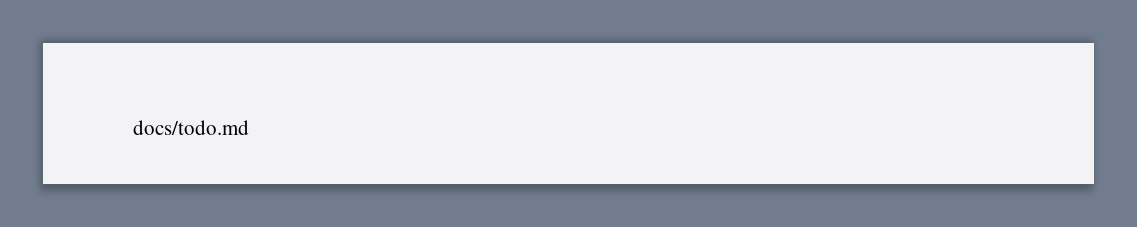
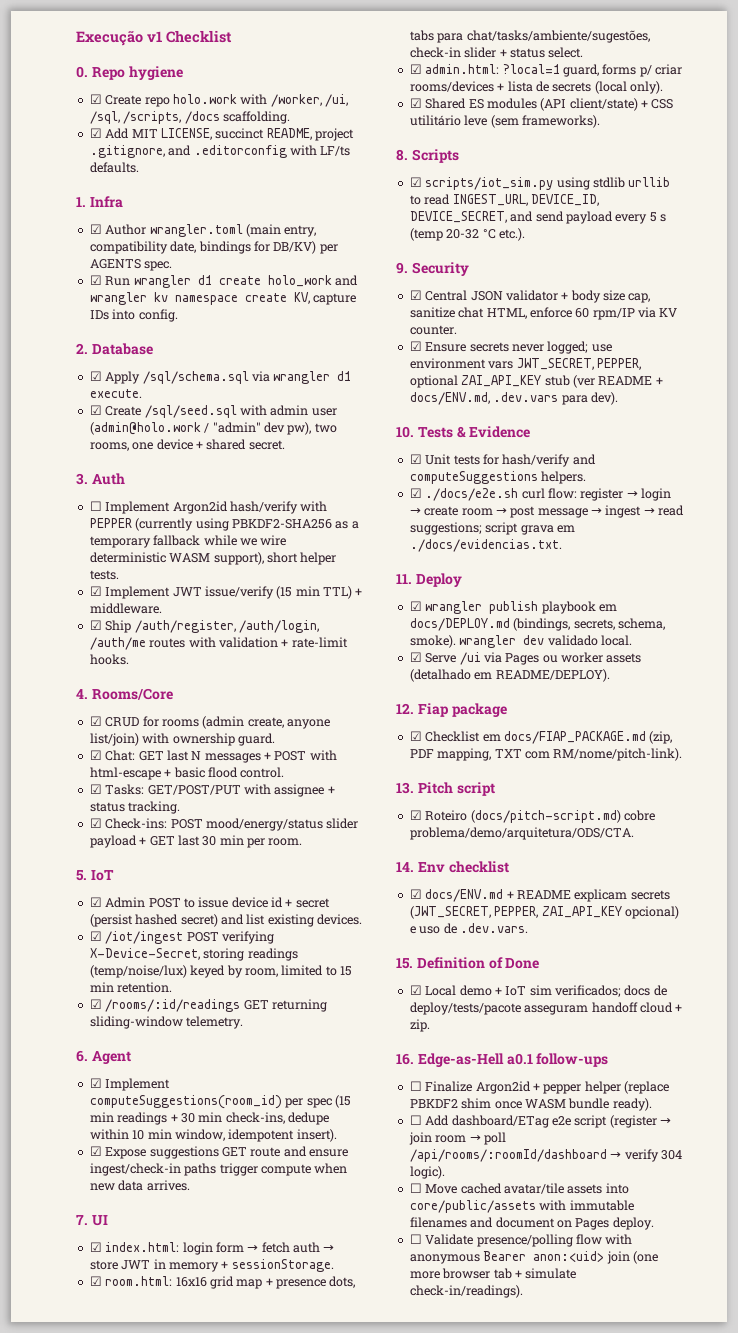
[133,120,249,135] docs/todo.md -> [76,30,232,46] [76,66,183,80] [89,94,348,107] [89,111,290,124] [89,128,354,141] [89,145,351,158] [89,162,139,173] [76,196,123,208] [89,224,317,237] [89,241,338,254] [89,259,173,271] [89,275,358,288] [89,292,357,305] [89,309,178,322] [76,343,153,355] [89,371,352,384] [89,389,142,398] [89,405,337,418] [89,422,337,435] [89,439,285,451] [76,473,125,485] [89,501,328,514] [89,518,359,531] [89,535,287,548] [89,552,337,565] [89,570,119,580] [89,586,363,599] [89,603,162,614] [89,620,319,633] [89,637,348,650] [89,654,129,665] [76,688,173,700] [89,716,330,729] [89,733,275,746] [89,750,337,763] [89,767,285,780] [89,784,335,797] [89,801,181,814] [89,818,359,831] [89,835,303,848] [76,870,114,881] [89,897,330,908] [89,914,362,927] [89,931,274,944] [89,948,298,961] [89,965,352,978] [89,982,173,993] [89,999,327,1012] [89,1016,244,1029] [76,1050,131,1064] [89,1078,171,1091] [89,1095,351,1109] [89,1112,329,1125] [89,1129,337,1142] [89,1146,348,1159] [89,1163,348,1176] [89,1180,190,1191] [76,1215,108,1226] [89,1242,335,1255] [89,1259,334,1272] [89,1276,356,1289] [409,30,650,43] [409,47,584,58] [409,64,682,77] [409,81,663,94] [409,98,674,111] [409,115,600,128] [396,149,459,163] [409,177,671,190] [409,194,599,206] [409,211,666,224] [409,228,525,241] [396,262,469,276] [409,290,651,303] [409,307,678,320] [409,325,457,335] [409,341,612,354] [409,358,641,370] [409,375,663,388] [409,392,618,405] [396,426,531,438] [409,454,596,467] [409,471,587,484] [409,488,671,501] [409,505,685,518] [409,522,575,535] [409,539,562,552] [396,573,462,587] [409,601,617,614] [409,618,665,631] [409,635,632,648] [409,652,642,665] [409,669,610,682] [396,703,507,717] [409,731,673,744] [409,748,683,761] [396,782,495,796] [409,810,655,823] [409,827,634,840] [396,861,509,873] [409,889,670,902] [409,906,679,919] [409,923,528,934] [396,957,540,969] [409,985,667,997] [409,1002,683,1015] [409,1019,430,1032] [396,1053,609,1067] [409,1081,669,1094] [409,1098,652,1111] [409,1115,671,1128] [408,1132,506,1145] [409,1149,682,1162] [409,1166,445,1179] [409,1183,629,1194] [409,1200,634,1213] [409,1217,654,1230] [409,1234,633,1247] [409,1251,658,1264] [409,1268,577,1279] [409,1285,523,1298] Execução v1 Checklist // 0. Repo hygiene // ☑ Create repo holo.work with /worker, /ui, /sql, /scripts, /docs scaffolding. // ☑ Add MIT LICENSE, succinct README, project .gitignore, and .editorconfig with LF/ts defaults. // 1. Infra // ☑ Author wrangler.toml (main entry, compatibility date, bindings for DB/KV) per AGENTS spec. // ☑ Run wrangler d1 create holo_work and wrangler kv namespace create KV, capture IDs into config. // 2. Database // ☑ Apply /sql/schema.sql via wrangler d1 execute. // ☑ Create /sql/seed.sql with admin user (admin@holo.work / "admin" dev pw), two rooms, one device + shared secret. // 3. Auth // ☐ Implement Argon2id hash/verify with PEPPER (currently using PBKDF2-SHA256 as a temporary fallback while we wire deterministic WASM support), short helper tests. // ☑ Implement JWT issue/verify (15 min TTL) + middleware. // ☑ Ship /auth/register, /auth/login, /auth/me routes with validation + rate-limit hooks. // 4. Rooms/Core // ☑ CRUD for rooms (admin create, anyone list/join) with ownership guard. // ☑ Chat: GET last N messages + POST with html-escape + basic flood control. // ☑ Tasks: GET/POST/PUT with assignee + status tracking. // ☑ Check-ins: POST mood/energy/status slider payload + GET last 30 min per room. // 5. IoT // ☑ Admin POST to issue device id + secret (persist hashed secret) and list existing devices. // ☑ /iot/ingest POST verifying X-Device-Secret, storing readings (temp/noise/lux) keyed by room, limited to 15 min retention. // ☑ /rooms/:id/readings GET returning sliding-window telemetry. // 6. Agent // ☑ Implement computeSuggestions(room_id) per spec (15 min readings + 30 min check-ins, dedupe within 10 min window, idempotent insert). // ☑ Expose suggestions GET route and ensure ingest/check-in paths trigger compute when new data arrives. // 7. UI // ☑ index.html: login form → fetch auth → store JWT in memory + sessionStorage. // ☑ room.html: 16x16 grid map + presence dots, tabs para chat/tasks/ambiente/sugestões, check-in slider + status select. // ☑ admin.html: ?local=1 guard, forms p/ criar rooms/devices + lista de secrets (local only). // ☑ Shared ES modules (API client/state) + CSS utilitário leve (sem frameworks). // 8. Scripts // ☑ scripts/iot_sim.py using stdlib urllib to read INGEST_URL, DEVICE_ID, DEVICE_SECRET, and send payload every 5 s (temp 20-32 °C etc.). // 9. Security // ☑ Central JSON validator + body size cap, sanitize chat HTML, enforce 60 rpm/IP via KV counter. // ☑ Ensure secrets never logged; use environment vars JWT_SECRET, PEPPER, optional ZAI_API_KEY stub (ver README + docs/ENV.md, .dev.vars para dev). // 10. Tests & Evidence // ☑ Unit tests for hash/verify and computeSuggestions helpers. // ☑ ./docs/e2e.sh curl flow: register → login → create room → post message → ingest → read suggestions; script grava em ./docs/evidencias.txt. // 11. Deploy // ☑ wrangler publish playbook em docs/DEPLOY.md (bindings, secrets, schema, smoke). wrangler dev validado local. // ☑ Serve /ui via Pages ou worker assets (detalhado em README/DEPLOY). // 12. Fiap package // ☑ Checklist em docs/FIAP_PACKAGE.md (zip, PDF mapping, TXT com RM/nome/pitch-link). // 13. Pitch script // ☑ Roteiro (docs/pitch-script.md) cobre problema/demo/arquitetura/ODS/CTA. // 14. Env checklist // ☑ docs/ENV.md + README explicam secrets (JWT_SECRET, PEPPER, ZAI_API_KEY opcional) e uso de .dev.vars. // 15. Definition of Done // ☑ Local demo + IoT sim verificados; docs de deploy/tests/pacote asseguram handoff cloud + zip. // 16. Edge-as-Hell a0.1 follow-ups // ☐ Finalize Argon2id + pepper helper (replace PBKDF2 shim once WASM bundle ready). // ☐ Add dashboard/ETag e2e script (register → join room → poll /api/rooms/:roomId/dashboard → verify 304 logic). // ☐ Move cached avatar/tile assets into core/public/assets with immutable filenames and document on Pages deploy. // ☐ Validate presence/polling flow with anonymous Bearer anon:<uid> join (one more browser tab + simulate check-in/readings).

